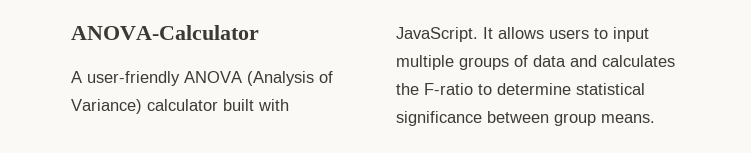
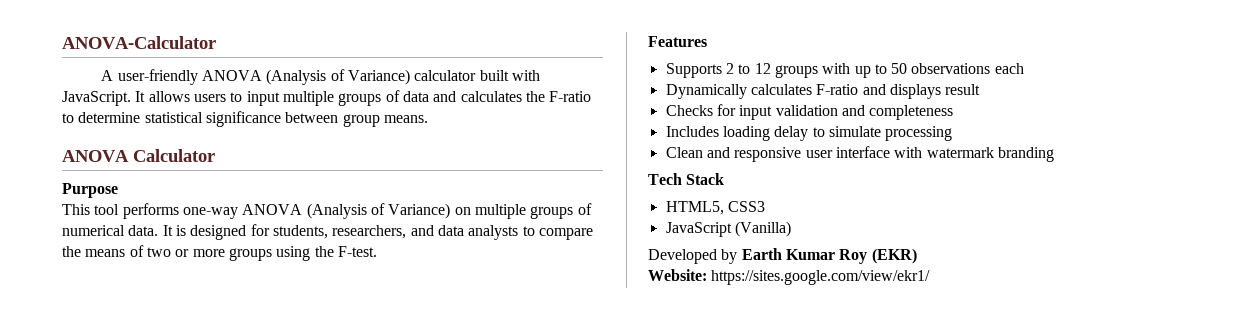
(655, 118) none -> [62,149,215,162] [62,183,118,198] [62,203,592,219] [62,224,593,240] [62,245,377,261] [648,36,707,47] [665,63,1024,78] [665,84,981,99] [665,104,954,120] [665,126,953,141] [665,146,1054,162] [648,173,725,185] [665,201,765,215] [665,221,791,237] [648,248,917,264] [648,269,931,285] // ANOVA Calculator // Purpose // This tool performs one-way ANOVA (Analysis of Variance) on multiple groups of numerical data. It is designed for students, researchers, and data analysts to compare the means of two or more groups using the F-test. // Features // Supports 2 to 12 groups with up to 50 observations each // Dynamically calculates F-ratio and displays result // Checks for input validation and completeness // Includes loading delay to simulate processing // Clean and responsive user interface with watermark branding // Tech Stack // HTML5, CSS3 // JavaScript (Vanilla) // Developed by Earth Kumar Roy (EKR) // Website: https://sites.google.com/view/ekr1/

